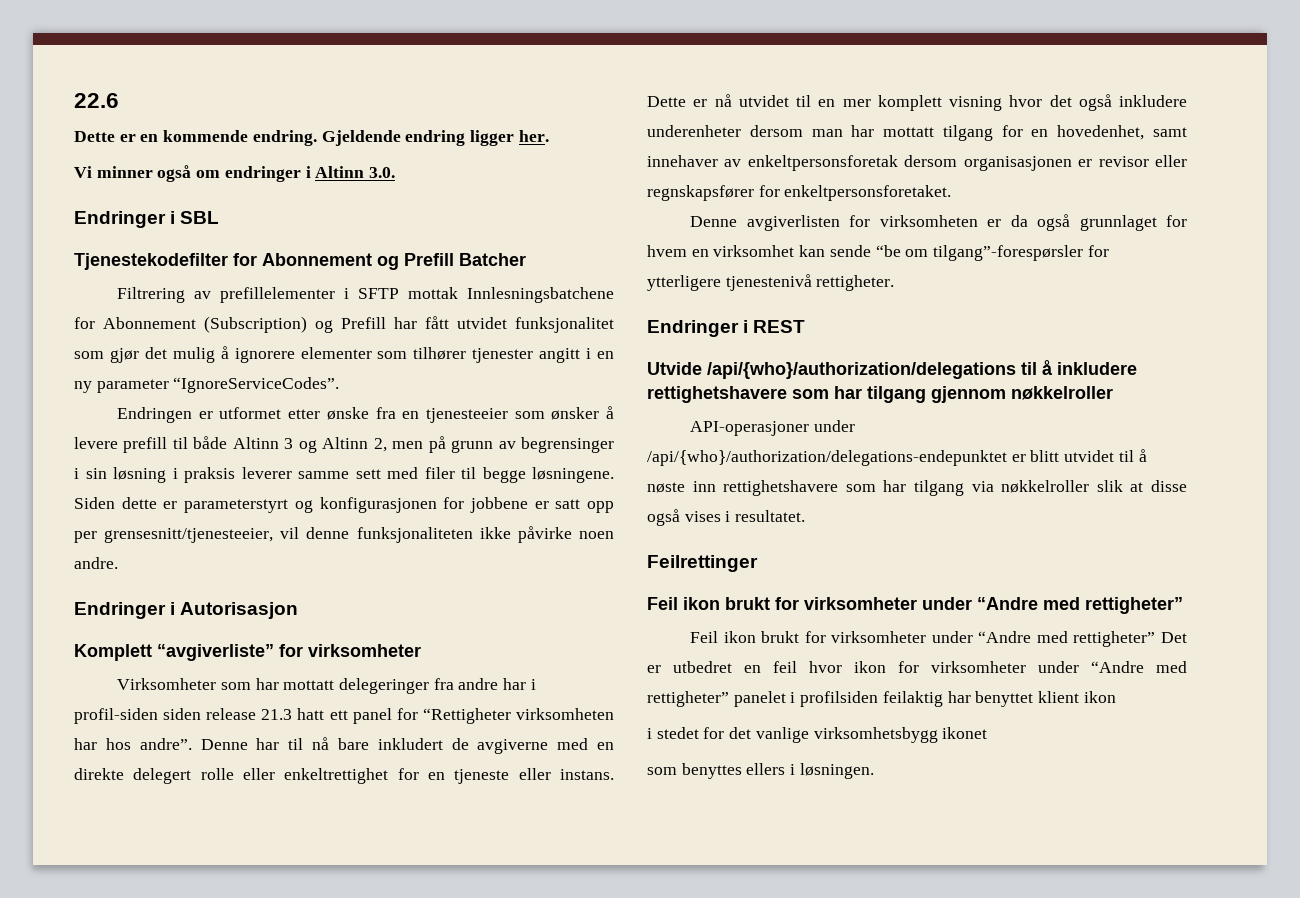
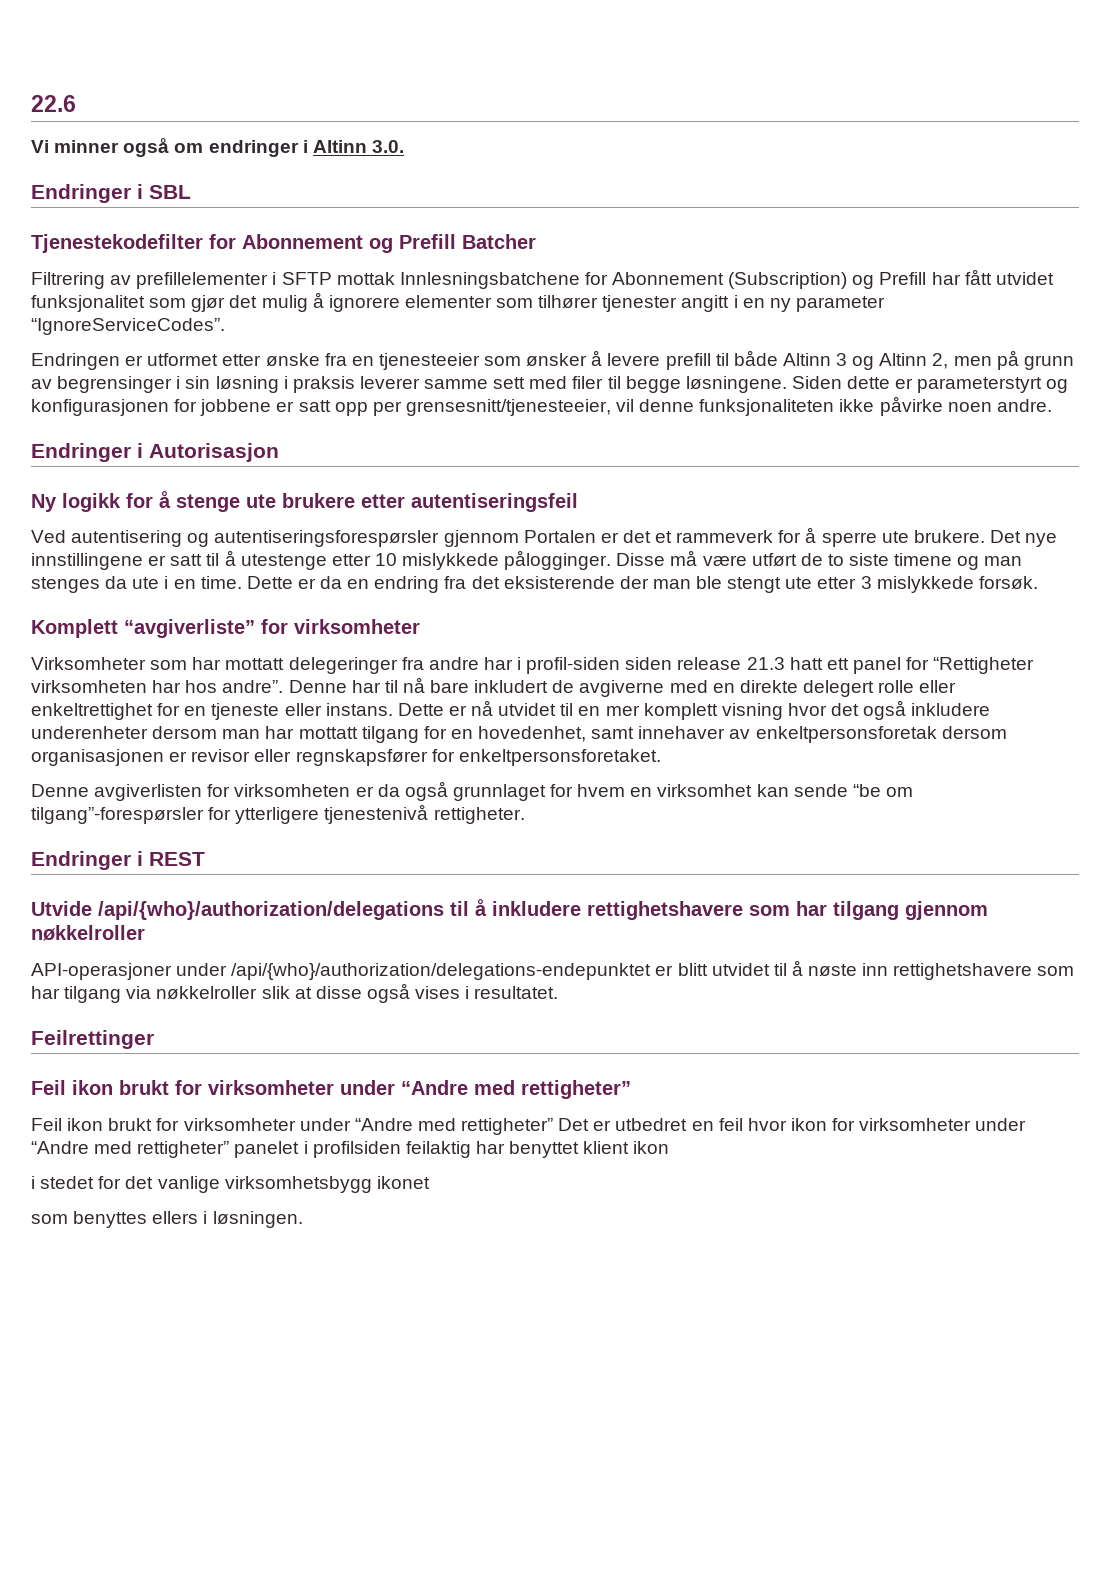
[74,130,549,146] // Dette er en kommende endring. Gjeldende endring ligger her. -> (76, 103) none
(299, 610) none -> [31,491,578,512] [31,527,1058,547] [31,550,1023,570] [31,576,1038,593] // Ny logikk for å stenge ute brukere etter autentiseringsfeil // Ved autentisering og autentiseringsforespørsler gjennom Portalen er det et rammeverk for å sperre ute brukere. Det nye innstillingene er satt til å utestenge etter 10 mislykkede pålogginger. Disse må være utført de to siste timene og man stenges da ute i en time. Dette er da en endring fra det eksisterende der man ble stengt ute etter 3 mislykkede forsøk.

